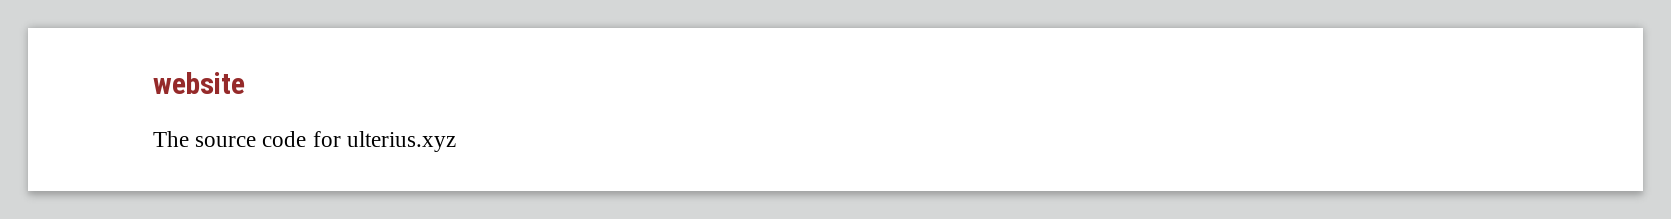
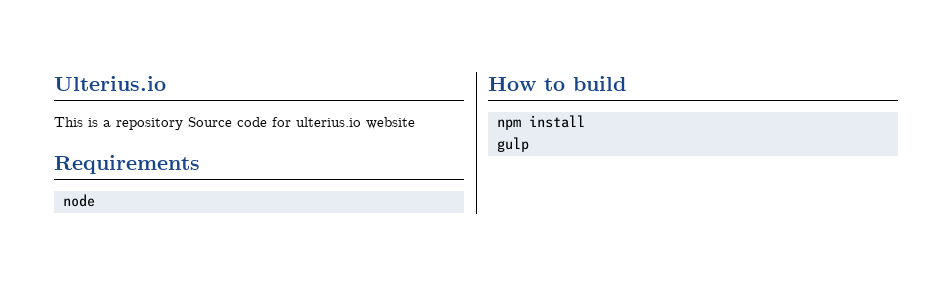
[153,72,245,94] [153,131,456,152] website // The source code for ulterius.xyz -> [54,76,166,91] [54,117,415,130] [54,155,200,174] [62,194,95,207] [488,76,626,91] [496,115,585,130] [496,137,529,152] Ulterius.io // This is a repository Source code for ulterius.io website // Requirements // node // How to build // npm install // gulp

